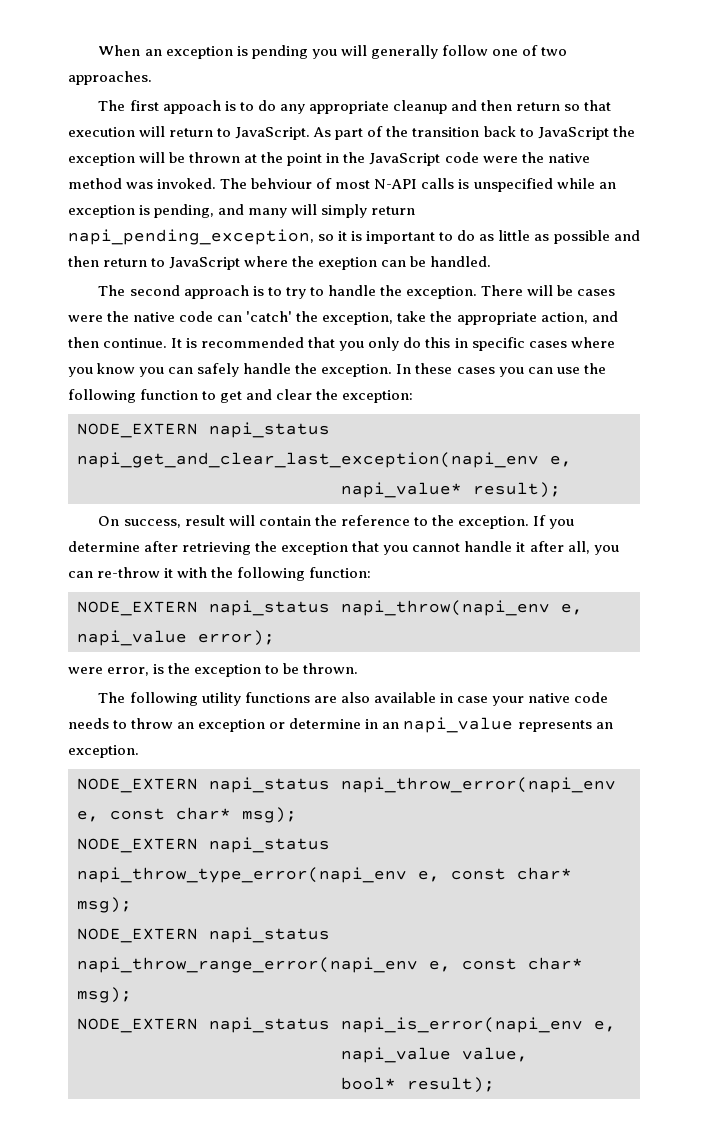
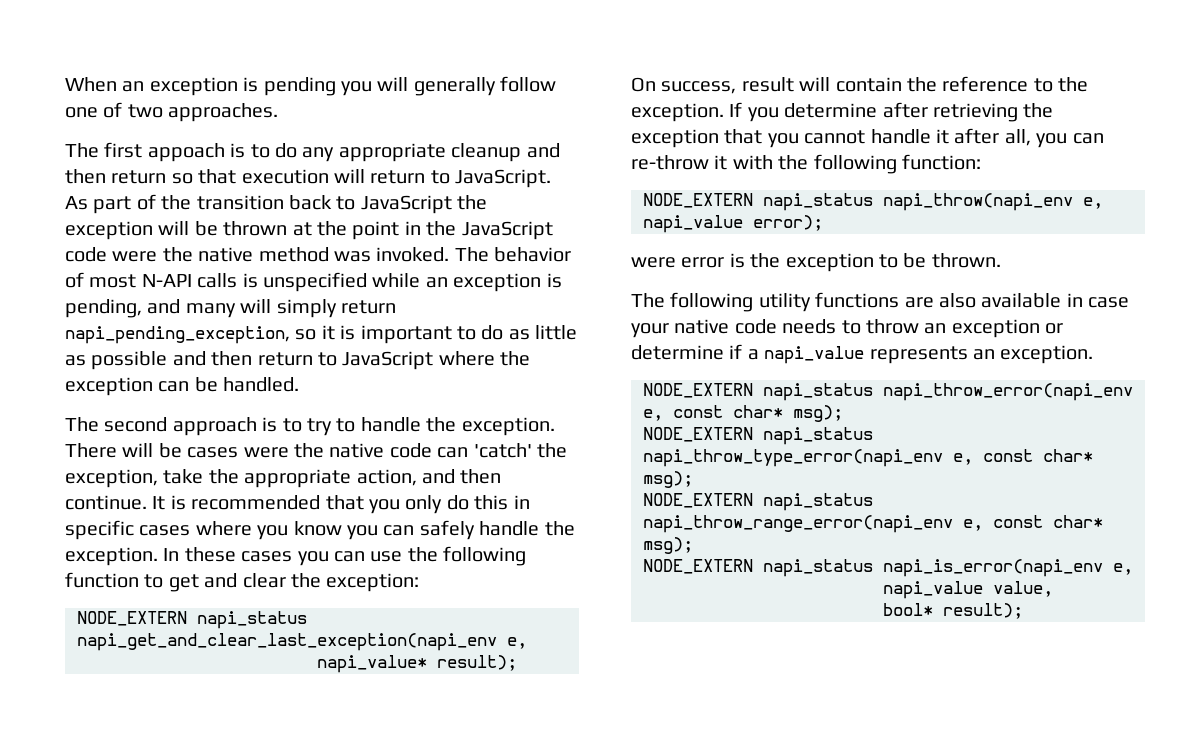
[251,178,313,189] behviour -> [494,247,572,262] behavior
[318,257,378,270] exeption -> [65,377,153,396] exception
[107,667,150,676] error, -> [681,257,725,268] error
[365,719,400,729] in an -> [729,344,759,360] if a

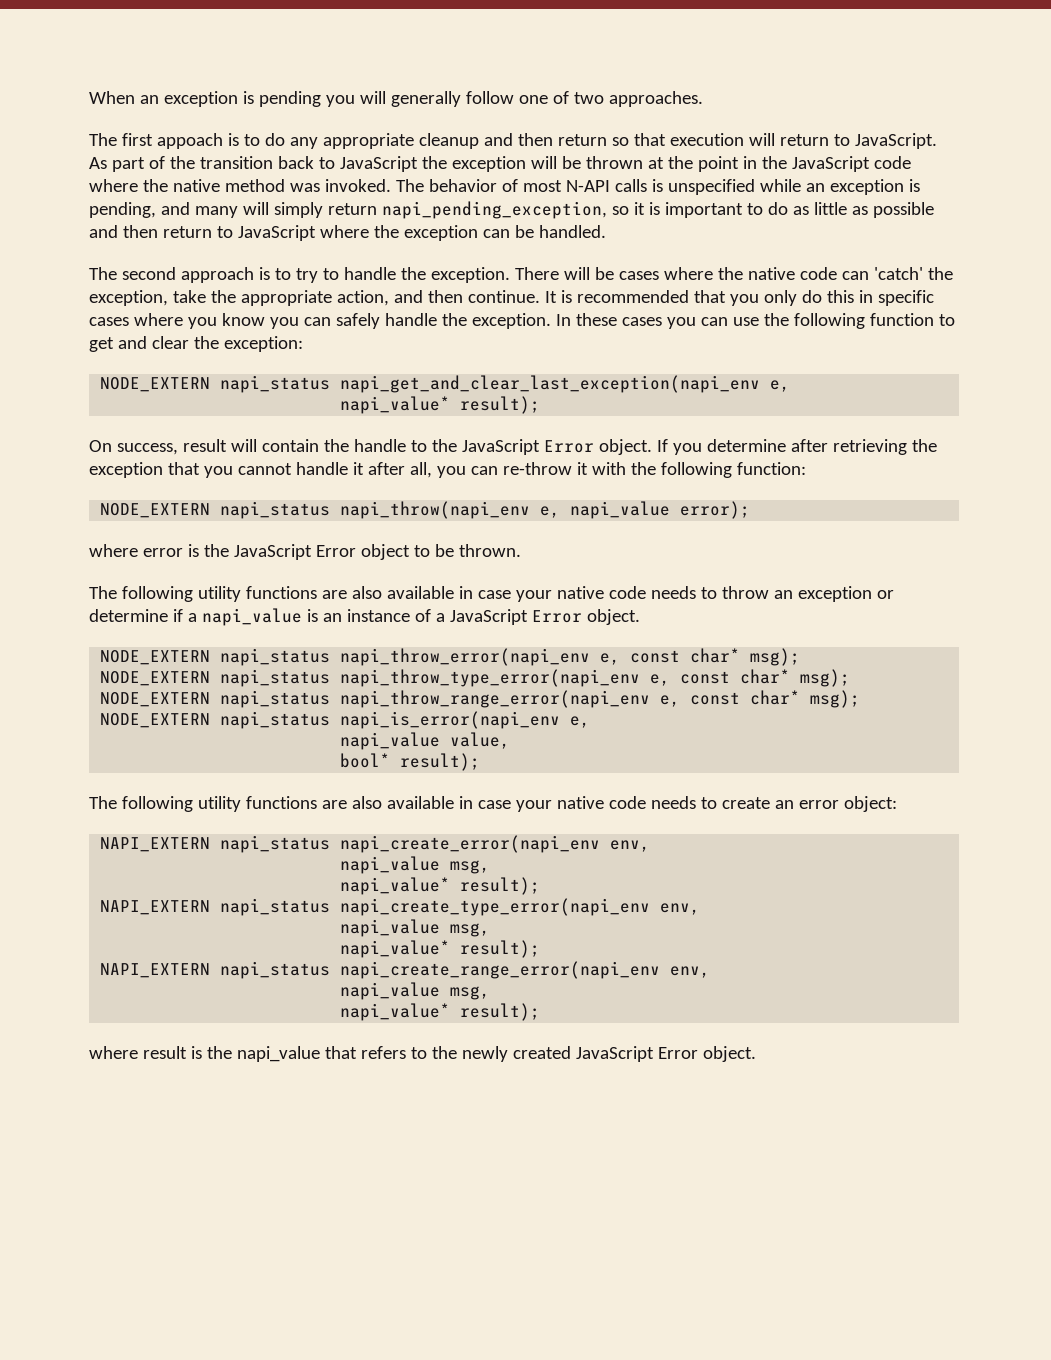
[112,251,158,262] were -> [89,179,138,192] where
[243,447,289,458] were -> [663,267,713,280] where
[942,76,1089,92] [631,103,724,122] reference to the exception. -> [353,439,652,455] handle to the JavaScript Error object.
[631,257,676,268] were -> [89,544,138,557] where
[785,253,874,272] exception -> [233,544,410,560] JavaScript Error object
[869,345,1094,364] represents an exception. -> [306,609,640,625] is an instance of a JavaScript Error object.
(1023, 611) none -> [89,796,897,812] [100,835,651,853] [340,856,491,874] [340,877,541,895] [100,898,701,916] [340,919,491,937] [340,940,541,958] [100,961,711,979] [340,982,491,1000] [340,1003,541,1021] [89,1046,756,1062] // The following utility functions are also available in case your native code needs to create an error object: // NAPI_EXTERN napi_status napi_create_error(napi_env env, // napi_value msg, // napi_value* result); // NAPI_EXTERN napi_status napi_create_type_error(napi_env env, // napi_value msg, // napi_value* result); // NAPI_EXTERN napi_status napi_create_range_error(napi_env env, // napi_value msg, // napi_value* result); // where result is the napi_value that refers to the newly created JavaScript Error object.

